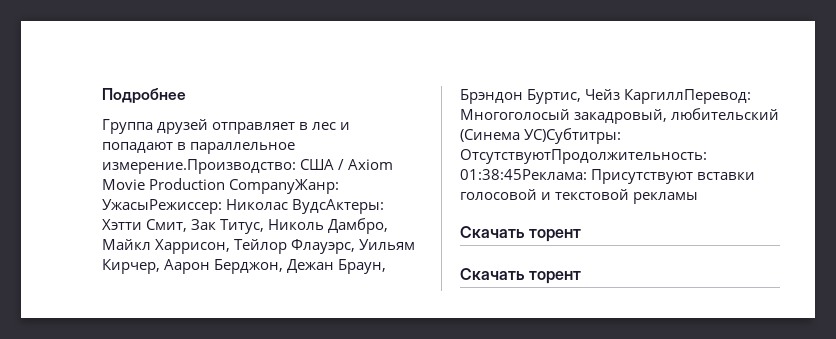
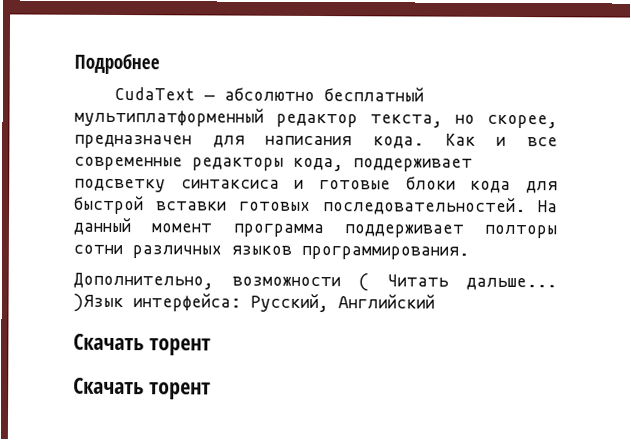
[102,119,351,134] [102,142,296,154] [102,159,394,174] [102,178,340,194] [102,199,385,214] [102,218,389,234] [102,239,416,254] [102,259,387,274] [460,89,752,104] [460,108,780,124] [460,128,622,144] [460,149,707,164] [460,169,756,184] [460,189,699,204] Группа друзей отправляет в лес и попадают в параллельное измерение.Производство: США / Axiom Movie Production CompanyЖанр: УжасыРежиссер: Николас ВудсАктеры: Хэтти Смит, Зак Титус, Николь Дамбро, Майкл Харрисон, Тейлор Флауэрс, Уильям Кирчер, Аарон Берджон, Дежан Браун, Брэндон Буртис, Чейз КаргиллПеревод: Многоголосый закадровый, любительский (Синема УС)Субтитры: ОтсутствуютПродолжительность: 01:38:45Реклама: Присутствуют вставки голосовой и текстовой рекламы -> [113,86,424,103] [74,107,558,129] [74,133,558,149] [74,156,473,172] [74,176,558,194] [74,195,558,216] [73,217,557,239] [73,244,469,260] [73,272,557,292] [73,293,435,313] CudaText — абсолютно бесплатный мультиплатформенный редактор текста, но скорее, предназначен для написания кода. Как и все современные редакторы кода, поддерживает подсветку синтаксиса и готовые блоки кода для быстрой вставки готовых последовательностей. На данный момент программа поддерживает полторы сотни различных языков программирования. // Дополнительно, возможности ( Читать дальше... )Язык интерфейса: Русский, Английский

